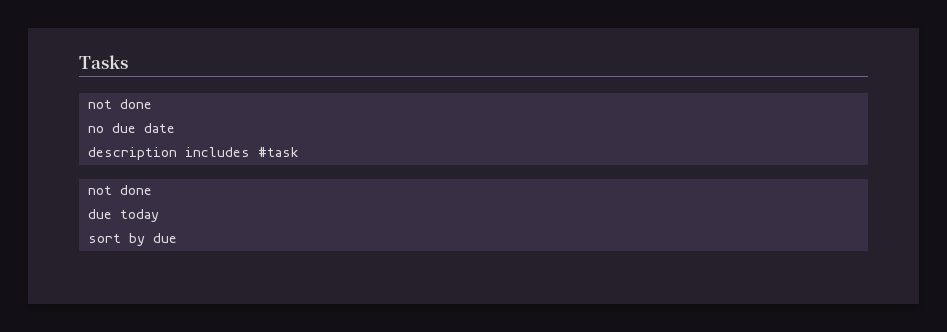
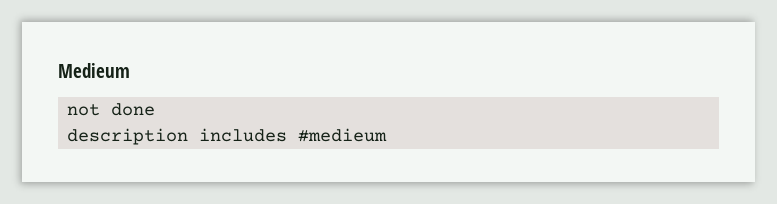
[79,55,128,69] [87,99,152,109] [87,123,175,133] Tasks // not done // no due date -> [58,63,130,78] [67,103,155,116] Medieum // not done
[257,147,299,157] [87,185,152,195] [87,209,159,222] [87,233,177,246] #task // not done // due today // sort by due -> [298,128,387,142] #medieum

